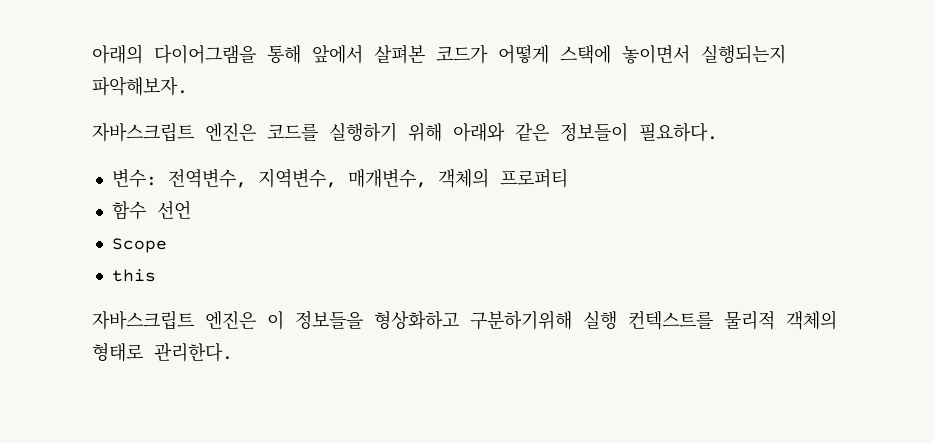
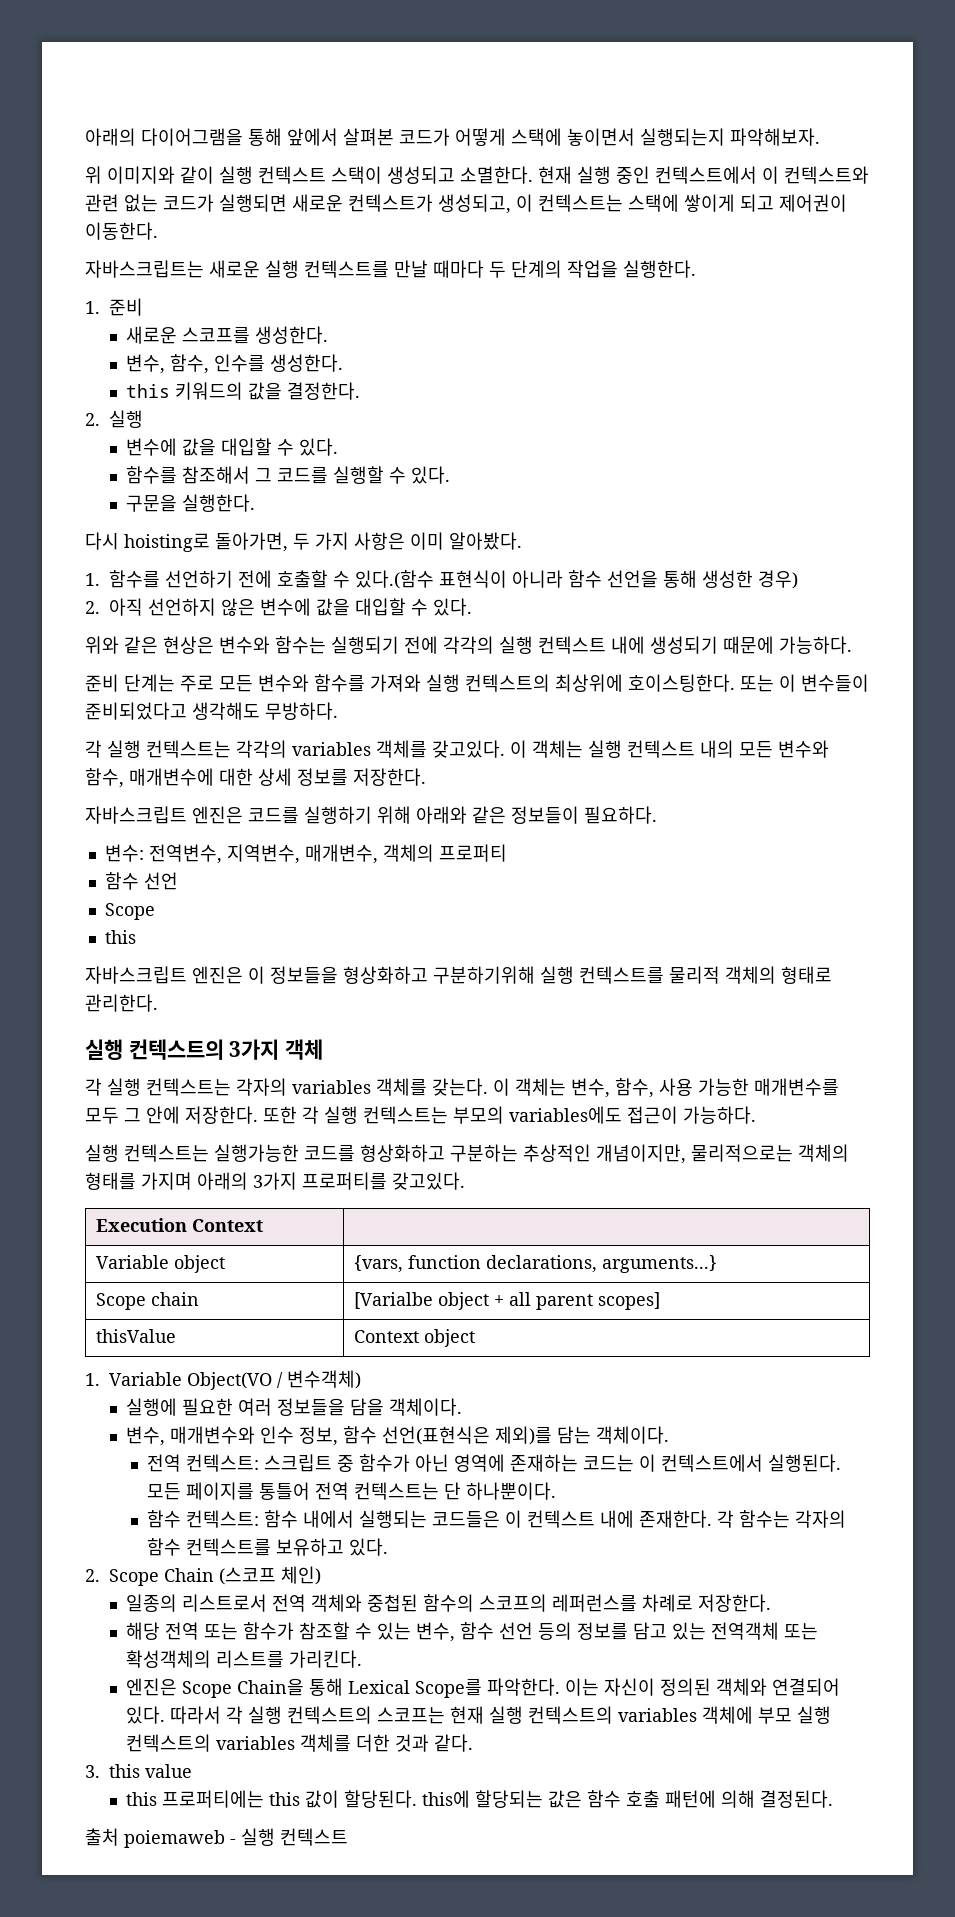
(188, 86) none -> [85,166,869,184] [85,194,847,214] [85,222,158,240] [85,260,696,278] [85,298,143,316] [126,326,329,344] [126,354,344,374] [126,382,361,400] [85,410,143,428] [126,438,339,456] [126,466,451,484] [126,494,256,512] [85,532,522,552] [85,570,798,589] [85,598,472,616] [85,636,852,654] [85,674,869,692] [85,702,338,720] [85,740,829,758] [85,768,426,788] // 위 이미지와 같이 실행 컨텍스트 스택이 생성되고 소멸한다. 현재 실행 중인 컨텍스트에서 이 컨텍스트와 관련 없는 코드가 실행되면 새로운 컨텍스트가 생성되고, 이 컨텍스트는 스택에 쌓이게 되고 제어권이 이동한다. // 자바스크립트는 새로운 실행 컨텍스트를 만날 때마다 두 단계의 작업을 실행한다. // 1. 준비 // 새로운 스코프를 생성한다. // 변수, 함수, 인수를 생성한다. // this 키워드의 값을 결정한다. // 2. 실행 // 변수에 값을 대입할 수 있다. // 함수를 참조해서 그 코드를 실행할 수 있다. // 구문을 실행한다. // 다시 hoisting로 돌아가면, 두 가지 사항은 이미 알아봤다. // 1. 함수를 선언하기 전에 호출할 수 있다.(함수 표현식이 아니라 함수 선언을 통해 생성한 경우) // 2. 아직 선언하지 않은 변수에 값을 대입할 수 있다. // 위와 같은 현상은 변수와 함수는 실행되기 전에 각각의 실행 컨텍스트 내에 생성되기 때문에 가능하다. // 준비 단계는 주로 모든 변수와 함수를 가져와 실행 컨텍스트의 최상위에 호이스팅한다. 또는 이 변수들이 준비되었다고 생각해도 무방하다. // 각 실행 컨텍스트는 각각의 variables 객체를 갖고있다. 이 객체는 실행 컨텍스트 내의 모든 변수와 함수, 매개변수에 대한 상세 정보를 저장한다.
(233, 352) none -> [85,1039,324,1060] [85,1078,839,1098] [85,1106,756,1124] [85,1144,849,1164] [85,1172,465,1190] [96,1218,264,1232] [96,1255,226,1273] [354,1255,718,1273] [96,1292,200,1310] [354,1292,661,1310] [96,1329,177,1343] [354,1329,476,1347] [85,1370,361,1390] [126,1398,463,1416] [126,1426,670,1446] [147,1454,842,1472] [147,1482,557,1500] [147,1510,847,1528] [147,1538,389,1556] [85,1566,321,1586] [126,1594,772,1612] [126,1622,819,1642] [126,1650,363,1668] [126,1678,841,1698] [126,1706,832,1724] [126,1734,474,1752] [85,1764,192,1778] [126,1790,834,1808] [85,1828,348,1848] // 실행 컨텍스트의 3가지 객체 // 각 실행 컨텍스트는 각자의 variables 객체를 갖는다. 이 객체는 변수, 함수, 사용 가능한 매개변수를 모두 그 안에 저장한다. 또한 각 실행 컨텍스트는 부모의 variables에도 접근이 가능하다. // 실행 컨텍스트는 실행가능한 코드를 형상화하고 구분하는 추상적인 개념이지만, 물리적으로는 객체의 형태를 가지며 아래의 3가지 프로퍼티를 갖고있다. // Execution Context | // Variable object | {vars, function declarations, arguments...} // Scope chain | [Varialbe object + all parent scopes] // thisValue | Context object // 1. Variable Object(VO / 변수객체) // 실행에 필요한 여러 정보들을 담을 객체이다. // 변수, 매개변수와 인수 정보, 함수 선언(표현식은 제외)를 담는 객체이다. // 전역 컨텍스트: 스크립트 중 함수가 아닌 영역에 존재하는 코드는 이 컨텍스트에서 실행된다. 모든 페이지를 통틀어 전역 컨텍스트는 단 하나뿐이다. // 함수 컨텍스트: 함수 내에서 실행되는 코드들은 이 컨텍스트 내에 존재한다. 각 함수는 각자의 함수 컨텍스트를 보유하고 있다. // 2. Scope Chain (스코프 체인) // 일종의 리스트로서 전역 객체와 중첩된 함수의 스코프의 레퍼런스를 차례로 저장한다. // 해당 전역 또는 함수가 참조할 수 있는 변수, 함수 선언 등의 정보를 담고 있는 전역객체 또는 확성객체의 리스트를 가리킨다. // 엔진은 Scope Chain을 통해 Lexical Scope를 파악한다. 이는 자신이 정의된 객체와 연결되어 있다. 따라서 각 실행 컨텍스트의 스코프는 현재 실행 컨텍스트의 variables 객체에 부모 실행 컨텍스트의 variables 객체를 더한 것과 같다. // 3. this value // this 프로퍼티에는 this 값이 할당된다. this에 할당되는 값은 함수 호출 패턴에 의해 결정된다. // 출처 poiemaweb - 실행 컨텍스트

